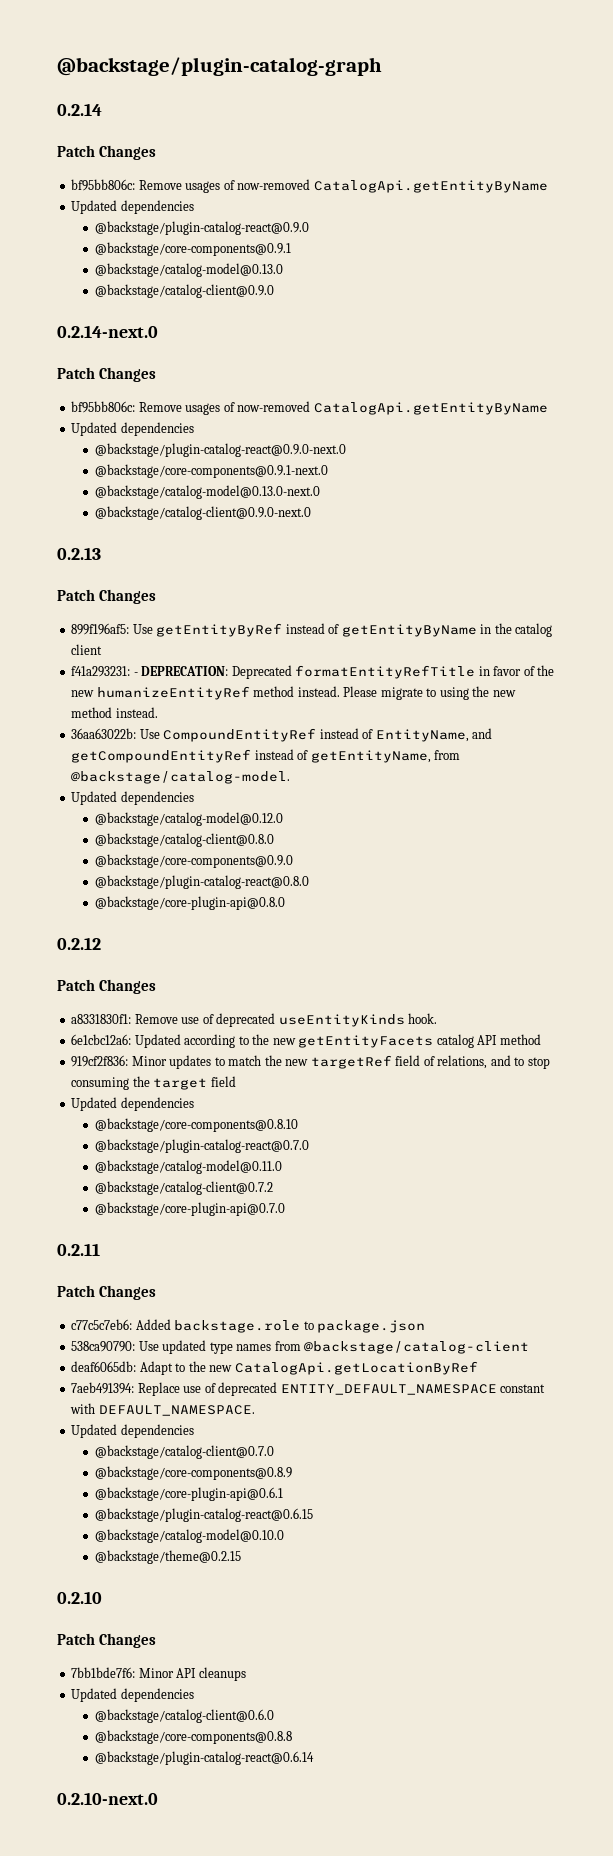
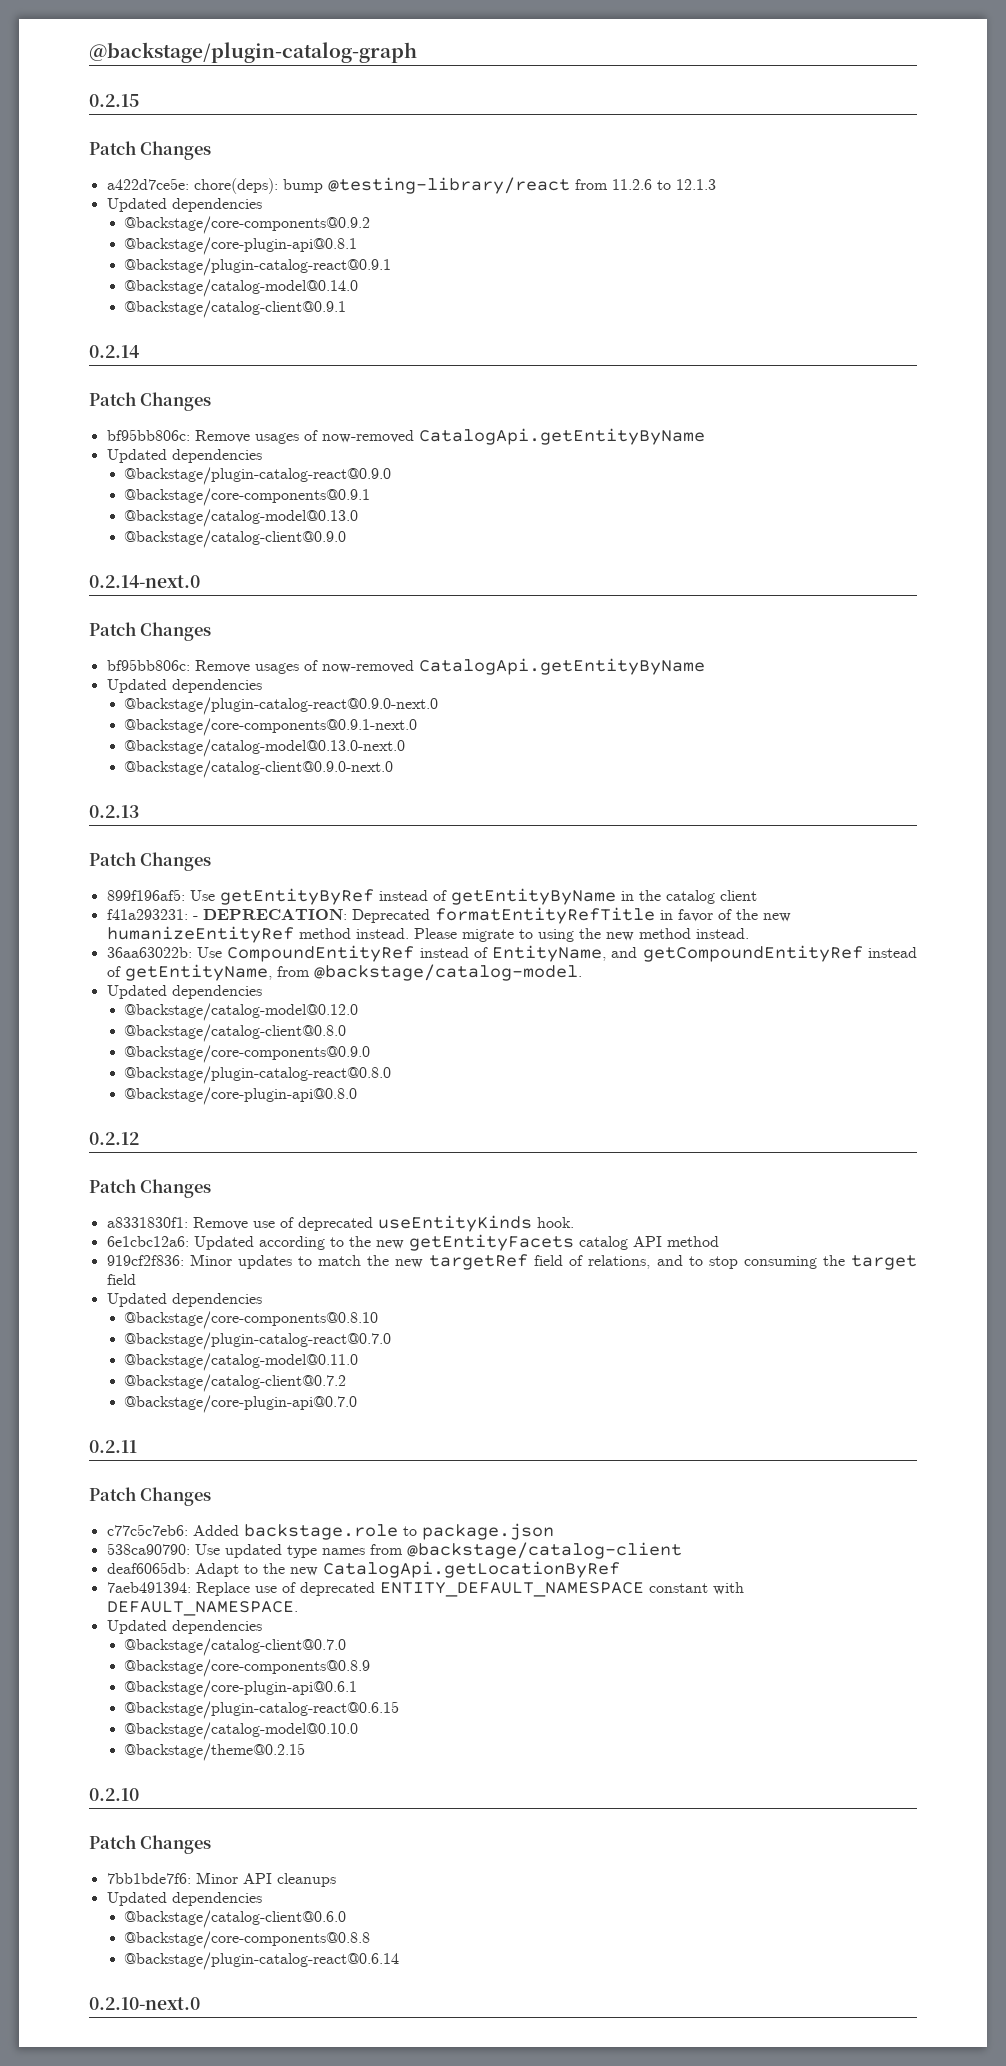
(382, 66) none -> [89,94,139,107] [89,141,212,160] [106,177,716,194] [106,198,262,212] [124,216,371,234] [124,237,358,255] [124,258,392,276] [124,279,359,297] [124,300,347,318] // 0.2.15 // Patch Changes // a422d7ce5e: chore(deps): bump @testing-library/react from 11.2.6 to 12.1.3 // Updated dependencies // @backstage/core-components@0.9.2 // @backstage/core-plugin-api@0.8.1 // @backstage/plugin-catalog-react@0.9.1 // @backstage/catalog-model@0.14.0 // @backstage/catalog-client@0.9.1

